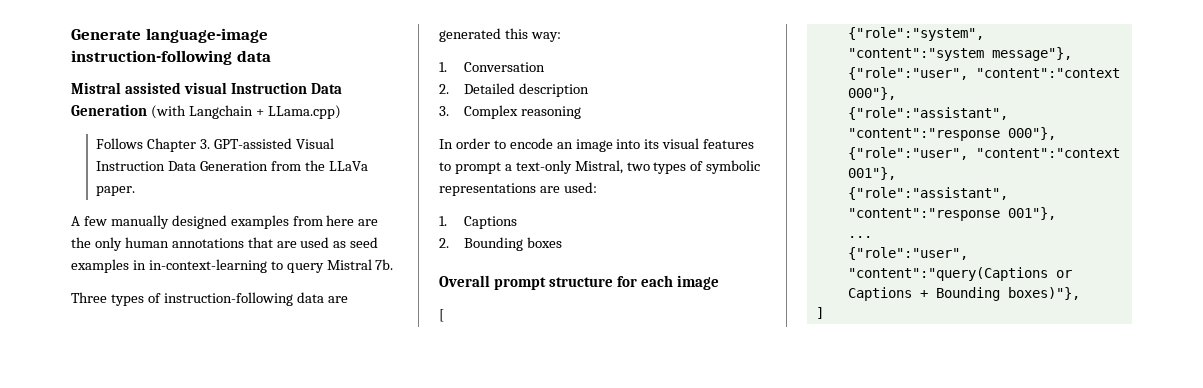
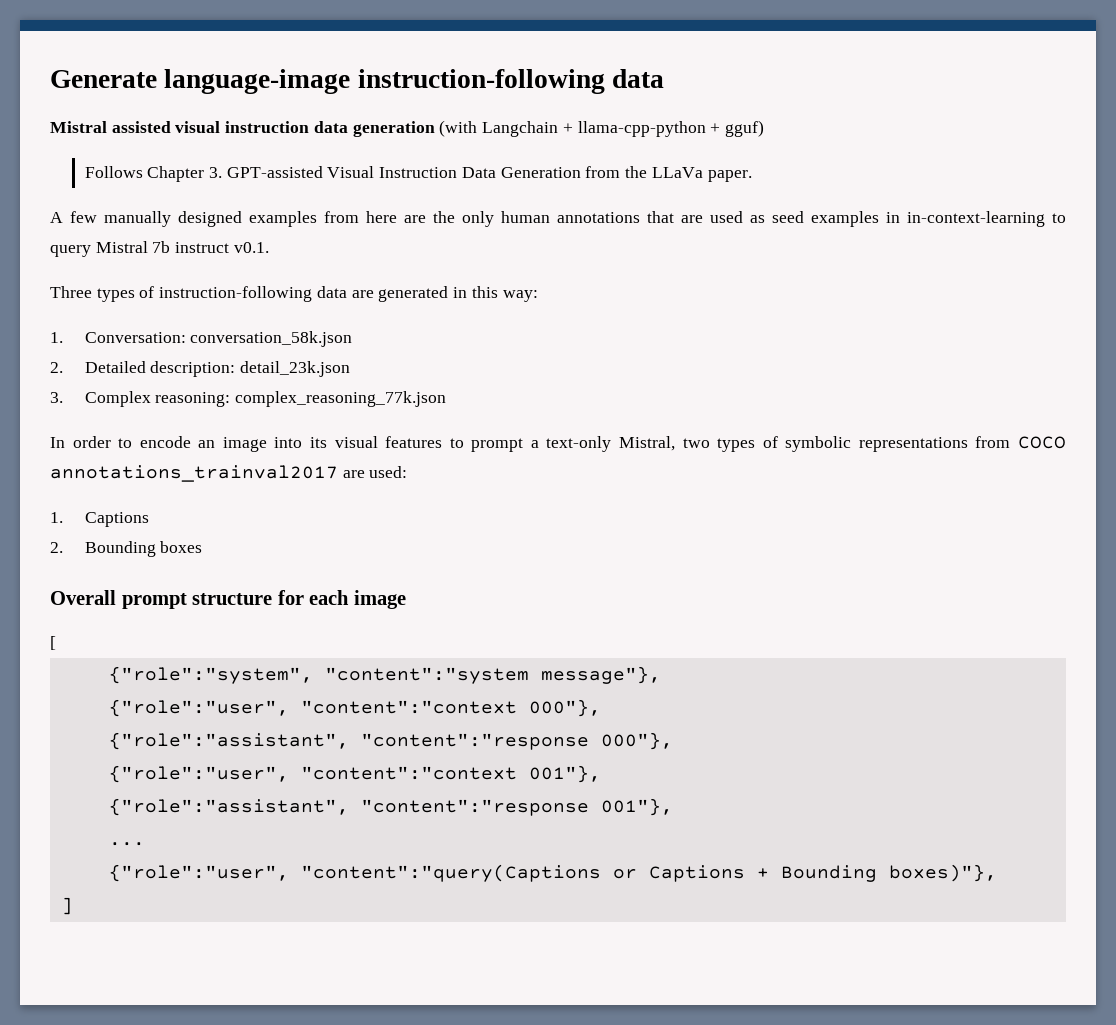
[230,82,342,94] [71,104,341,119] Instruction Data Generation (with Langchain + LLama.cpp) -> [225,120,764,137] instruction data generation (with Langchain + llama-cpp-python + gguf)
[375,259,394,270] 7b. -> [152,241,269,253] 7b instruct v0.1.
(501, 35) none -> [453,287,468,298] in
[464,62,546,72] Conversation -> [84,331,353,347] Conversation: conversation_58k.json
[518,83,589,97] description -> [150,361,350,377] description: detail_23k.json
[520,106,581,119] reasoning -> [155,391,446,407] reasoning: complex_reasoning_77k.json
(536, 189) none -> [975,436,1066,449] [50,465,338,482] from COCO annotations_trainval2017

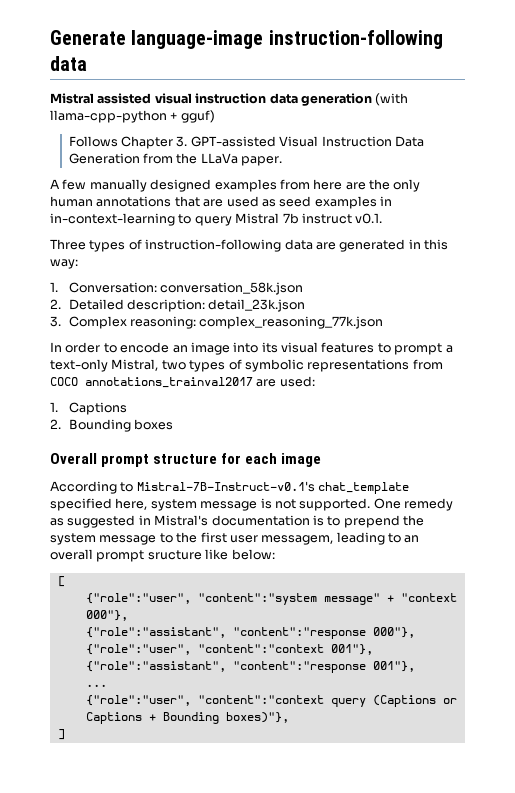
[482,121,573,137] Langchain + -> (409, 99) none
[50,636,56,650] [108,666,661,684] [108,699,517,717] [ // {"role":"system", "content":"system message"}, // {"role":"user", "content":"context -> [50,481,410,494] [50,498,453,511] [50,515,424,528] [50,532,420,545] [50,549,275,562] [57,576,65,587] [85,593,457,605] According to Mistral-7B-Instruct-v0.1's chat_template specified here, system message is not supported. One remedy as suggested in Mistral's documentation is to prepend the system message to the first user messagem, leading to an overall prompt sructure like below: // [ // {"role":"user", "content":"system message" + "context
[300,864,601,882] "content":"query(Captions -> [197,695,436,707] "content":"context query (Captions

